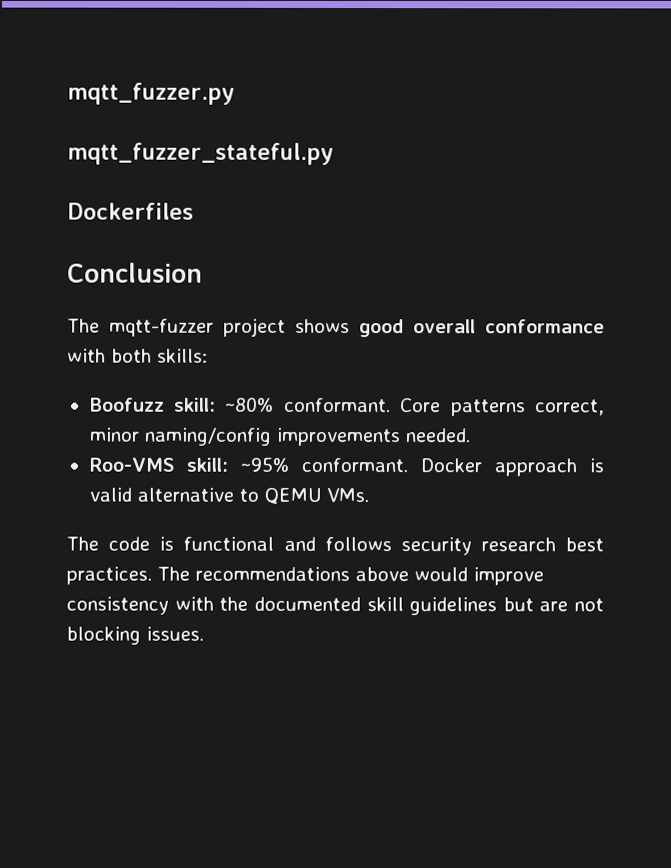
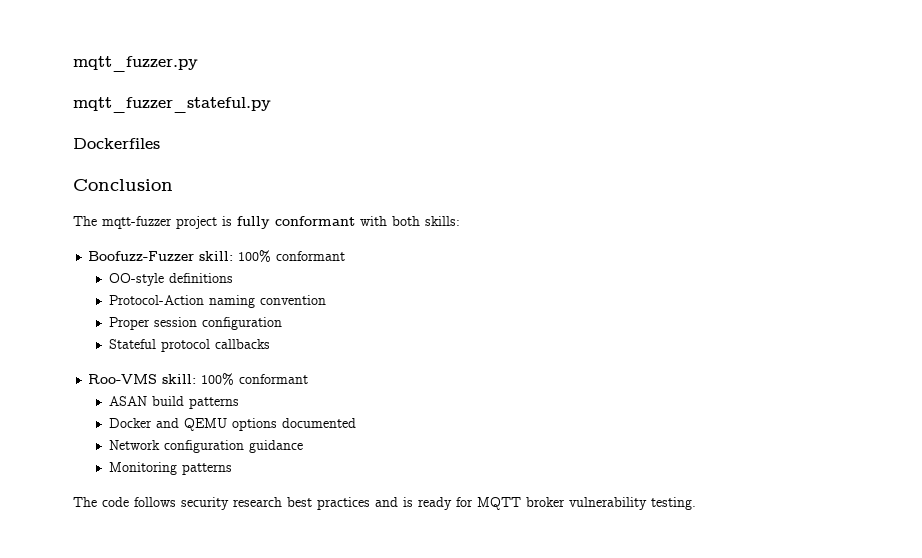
[295,318,605,338] shows good overall conformance -> [222,216,355,229] is fully conformant
[89,396,605,417] [88,427,471,447] [88,456,604,477] [88,487,369,504] Boofuzz skill: ~80% conformant. Core patterns correct, minor naming/config improvements needed. // Roo-VMS skill: ~95% conformant. Docker approach is valid alternative to QEMU VMs. -> [88,250,346,263] [109,273,234,286] [109,295,327,308] [109,317,283,330] [109,339,271,352] [88,373,309,386] [109,396,240,409] [109,418,357,431] [109,440,304,453] [109,462,233,475] Boofuzz-Fuzzer skill: 100% conformant // OO-style definitions // Protocol-Action naming convention // Proper session configuration // Stateful protocol callbacks // Roo-VMS skill: 100% conformant // ASAN build patterns // Docker and QEMU options documented // Network configuration guidance // Monitoring patterns
[159,536,316,551] is functional and -> (129, 502) none
[66,566,544,586] [66,596,604,616] [66,626,204,645] practices. The recommendations above would improve consistency with the documented skill guidelines but are not blocking issues. -> [317,497,696,510] practices and is ready for MQTT broker vulnerability testing.

